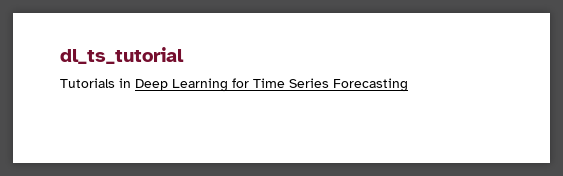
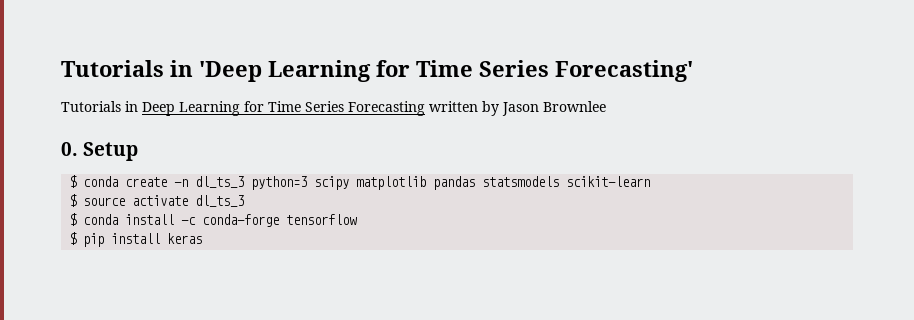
[60,47,184,64] dl_ts_tutorial -> [61,60,693,82] Tutorials in 'Deep Learning for Time Series Forecasting'
(408, 85) none -> [429,101,606,116] [61,142,139,161] [69,175,651,190] [69,194,245,207] [69,213,358,227] [69,232,203,247] written by Jason Brownlee // 0. Setup // $ conda create -n dl_ts_3 python=3 scipy matplotlib pandas statsmodels scikit-learn // $ source activate dl_ts_3 // $ conda install -c conda-forge tensorflow // $ pip install keras

